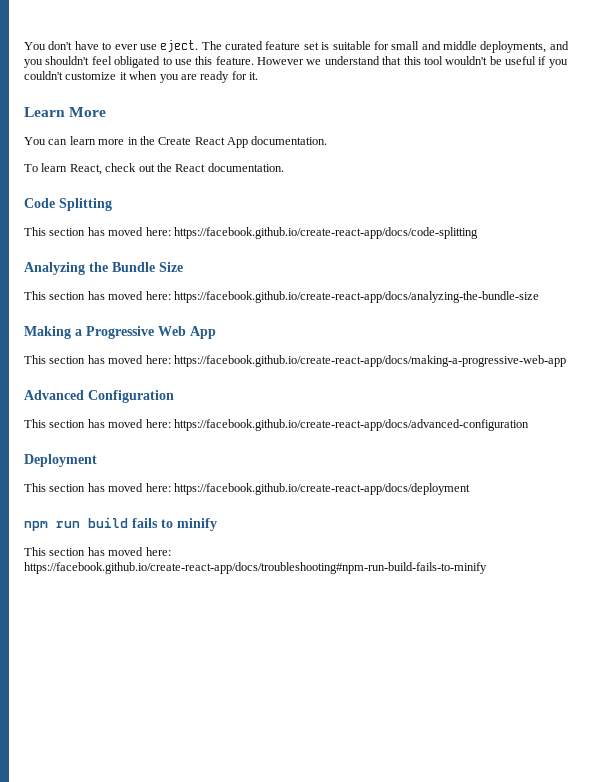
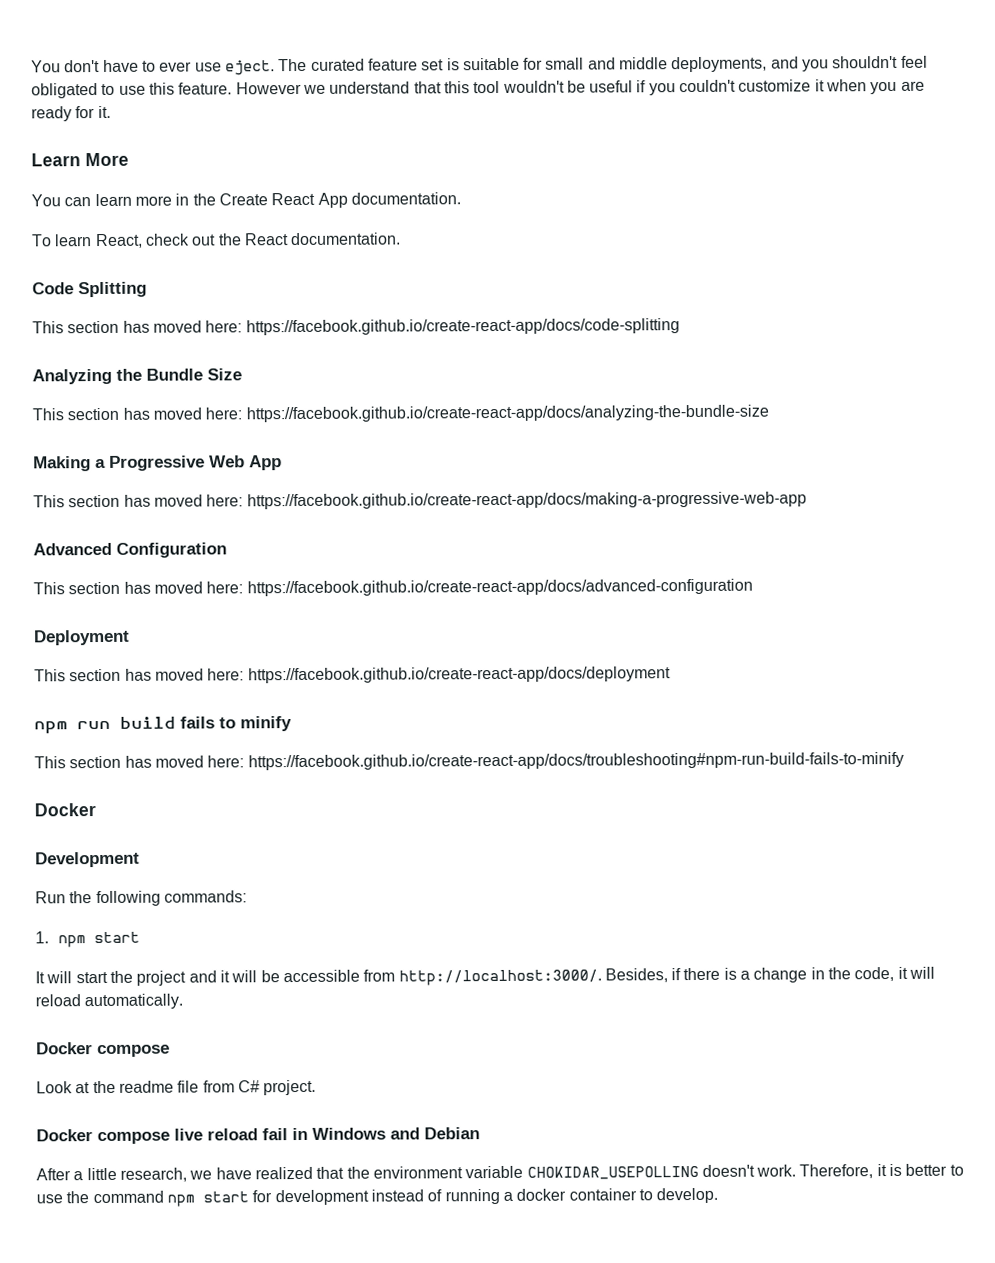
(487, 568) none -> [34,803,96,817] [35,851,140,868] [35,890,247,907] [35,931,141,948] [35,966,936,986] [35,993,184,1010] [36,1042,170,1058] [36,1079,317,1096] [36,1127,480,1145] [36,1163,964,1182] [36,1187,719,1207] // Docker // Development // Run the following commands: // 1. npm start // It will start the project and it will be accessible from http://localhost:3000/. Besides, if there is a change in the code, it will reload automatically. // Docker compose // Look at the readme file from C# project. // Docker compose live reload fail in Windows and Debian // After a little research, we have realized that the environment variable CHOKIDAR_USEPOLLING doesn't work. Therefore, it is better to use the command npm start for development instead of running a docker container to develop.

